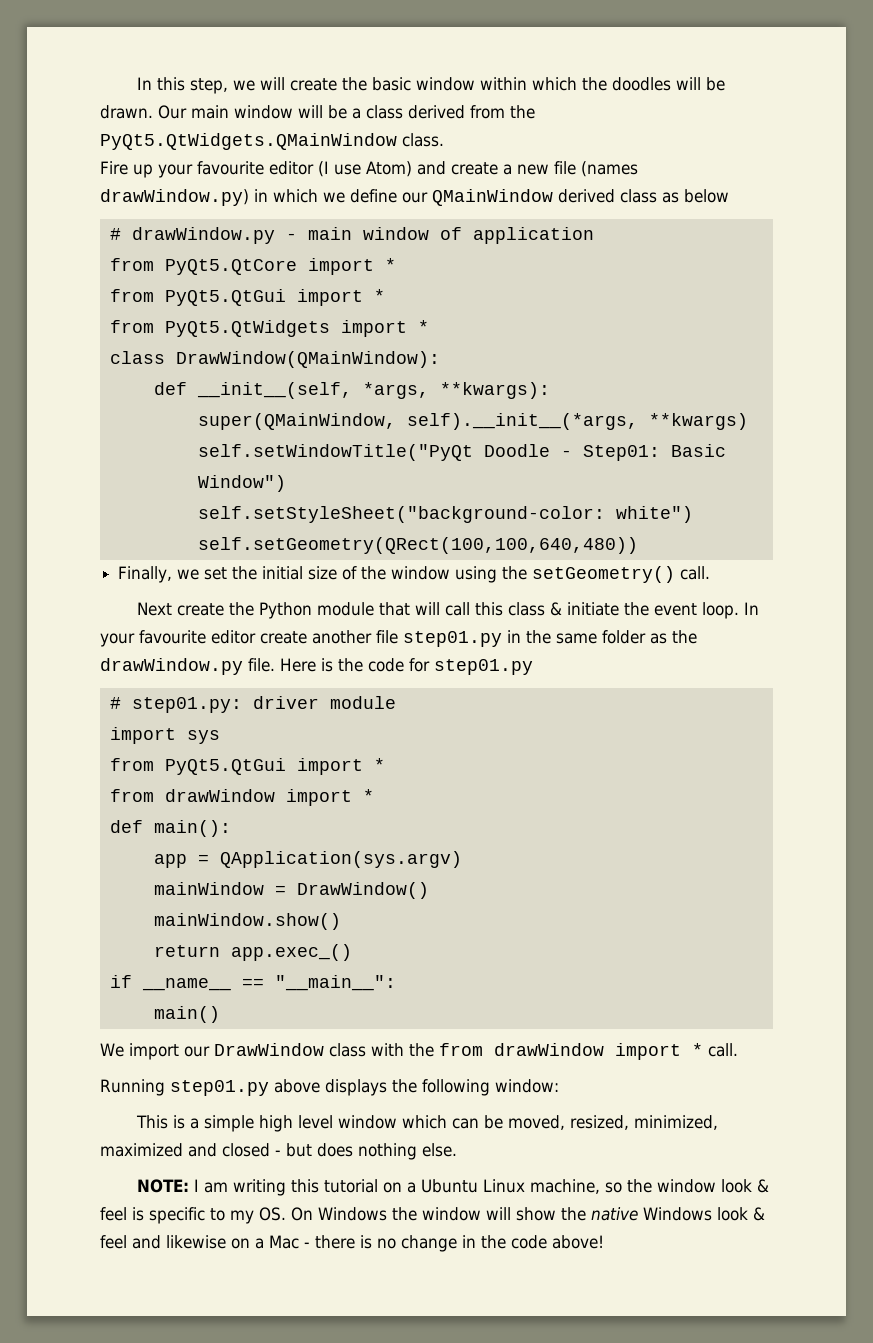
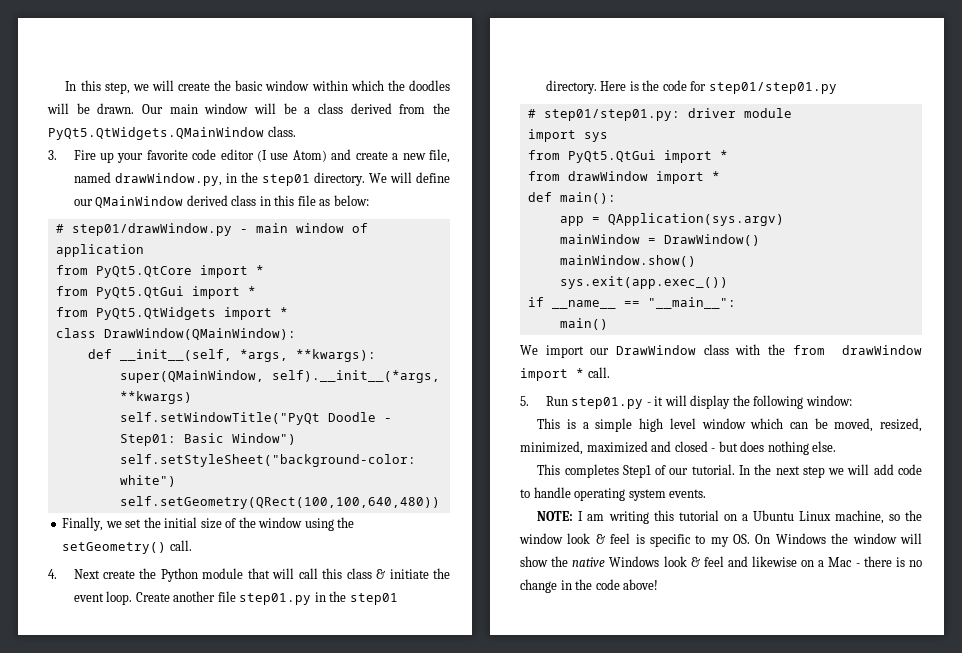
(444, 140) none -> [48,150,57,160] 3.
[196,161,264,175] favourite -> [146,149,217,160] favorite code
[553,161,638,177] [100,189,345,206] file (names drawWindow.py) in which we -> [429,149,451,163] [73,172,412,186] file, named drawWindow.py, in the step01 directory. We will
[662,189,729,203] [109,227,275,244] as below // # drawWindow.py -> [259,195,369,206] [55,223,232,236] in this file as below: // # step01/drawWindow.py
(711, 573) none -> [48,569,57,579] 4.
[744,602,760,615] [100,630,307,647] In your favourite editor create -> [135,592,170,602] Create
[556,630,697,644] [100,658,275,675] same folder as the drawWindow.py file. -> [349,593,398,605] [545,80,597,94] step01 directory.
[434,659,533,675] [109,697,242,713] step01.py // # step01.py: -> [708,82,837,94] [527,109,680,121] step01/step01.py // # step01/step01.py:
[153,944,352,961] return app.exec_() -> [559,276,728,289] sys.exit(app.exec_())
[100,1079,387,1096] Running step01.py above displays -> [520,395,731,409] 5. Run step01.py - it will display
(457, 1150) none -> [537,464,922,478] [520,487,707,501] // This completes Step1 of our tutorial. In the next step we will add code to handle operating system events.

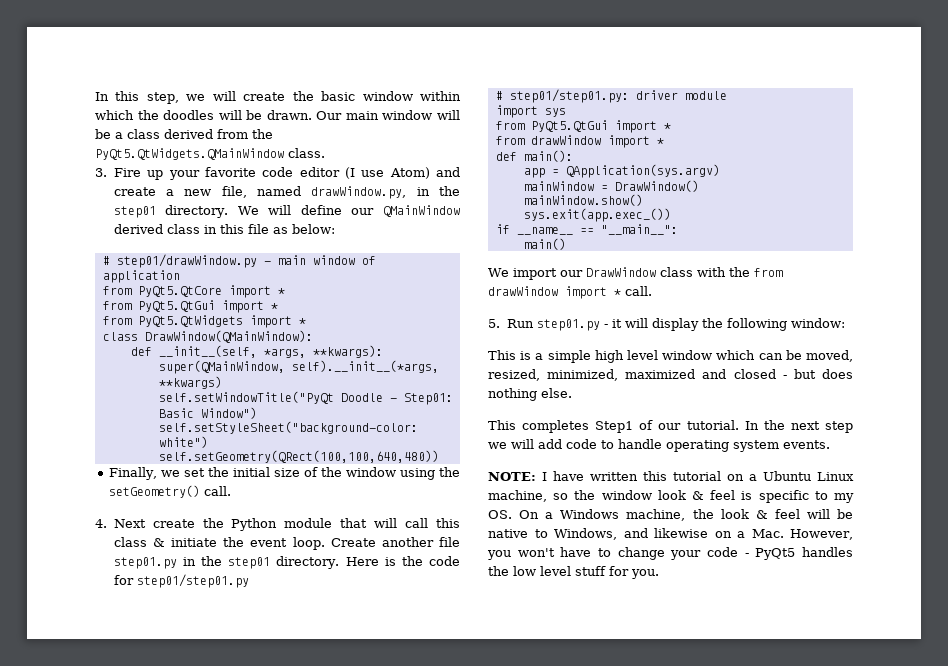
[587,511,649,524] am writing -> [553,471,638,481] have written
[775,533,922,544] [520,556,922,567] [520,579,659,593] Windows the window will show the native Windows look & feel and likewise on a Mac - there is no change in the code above! -> [545,509,854,521] [488,528,854,540] [487,547,853,560] [488,566,659,579] a Windows machine, the look & feel will be native to Windows, and likewise on a Mac. However, you won't have to change your code - PyQt5 handles the low level stuff for you.

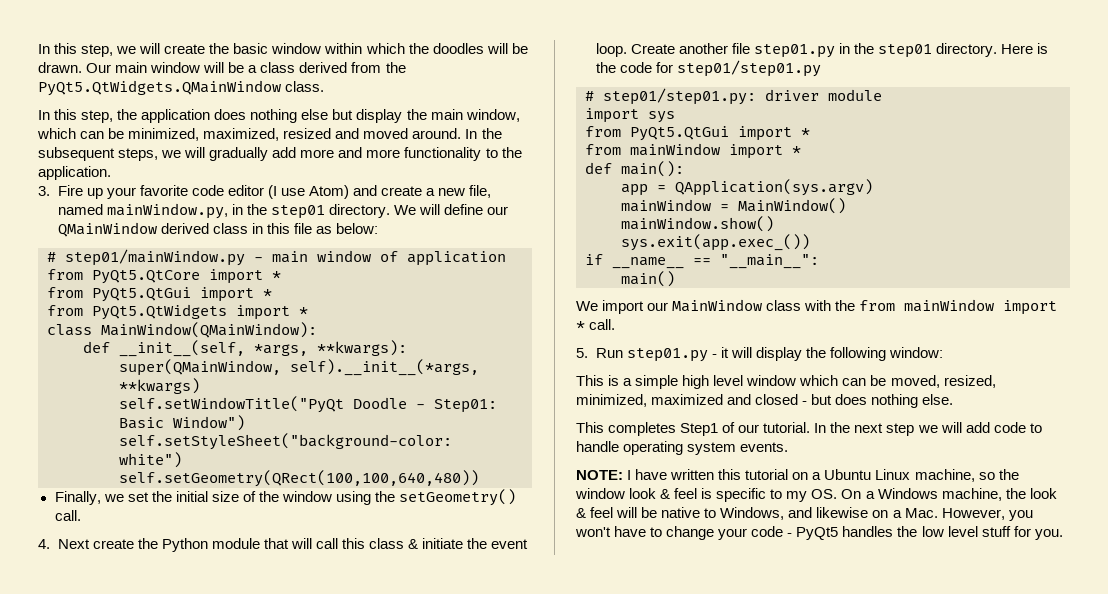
(325, 153) none -> [38,109,520,123] [37,128,502,141] [38,147,522,161] [38,166,111,180] // In this step, the application does nothing else but display the main window, which can be minimized, maximized, resized and moved around. In the subsequent steps, we will gradually add more and more functionality to the application.
[311,186,407,199] drawWindow.py, -> [106,203,228,219] mainWindow.py,
[116,254,257,268] step01/drawWindow.py -> [65,249,245,266] step01/mainWindow.py
[144,330,313,343] DrawWindow(QMainWindow): -> [101,322,317,338] MainWindow(QMainWindow):
[530,135,601,145] drawWindow -> [630,143,720,156] mainWindow
[614,180,699,192] DrawWindow() -> [738,198,846,214] MainWindow()
[585,267,656,277] DrawWindow -> [672,299,763,312] MainWindow
[488,286,558,296] drawWindow -> [904,299,995,312] mainWindow

